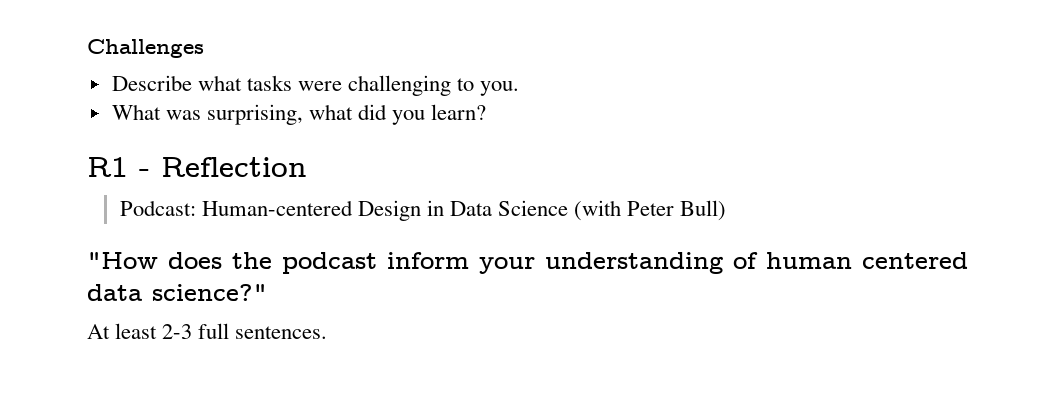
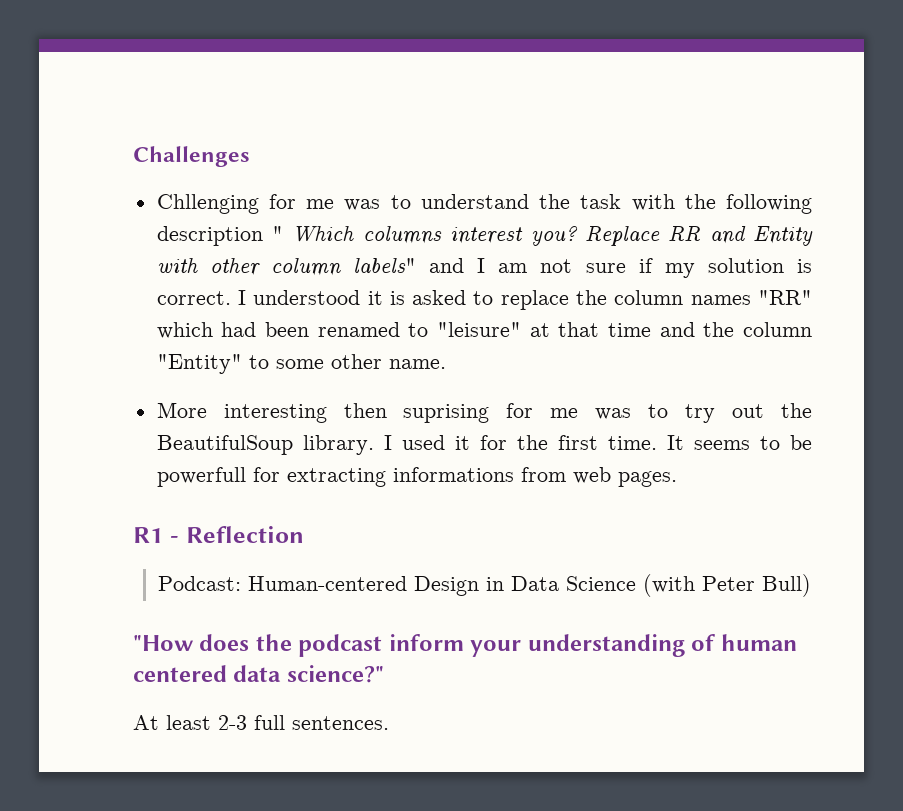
[111,75,520,96] [111,104,487,125] Describe what tasks were challenging to you. // What was surprising, what did you learn? -> [156,194,813,214] [156,226,814,246] [156,258,812,278] [156,290,812,310] [156,322,812,339] [156,354,446,374] [156,402,812,423] [156,435,813,455] [156,467,677,487] Chllenging for me was to understand the task with the following description " Which columns interest you? Replace RR and Entity with other column labels" and I am not sure if my solution is correct. I understood it is asked to replace the column names "RR" which had been renamed to "leisure" at that time and the column "Entity" to some other name. // More interesting then suprising for me was to try out the BeautifulSoup library. I used it for the first time. It seems to be powerfull for extracting informations from web pages.

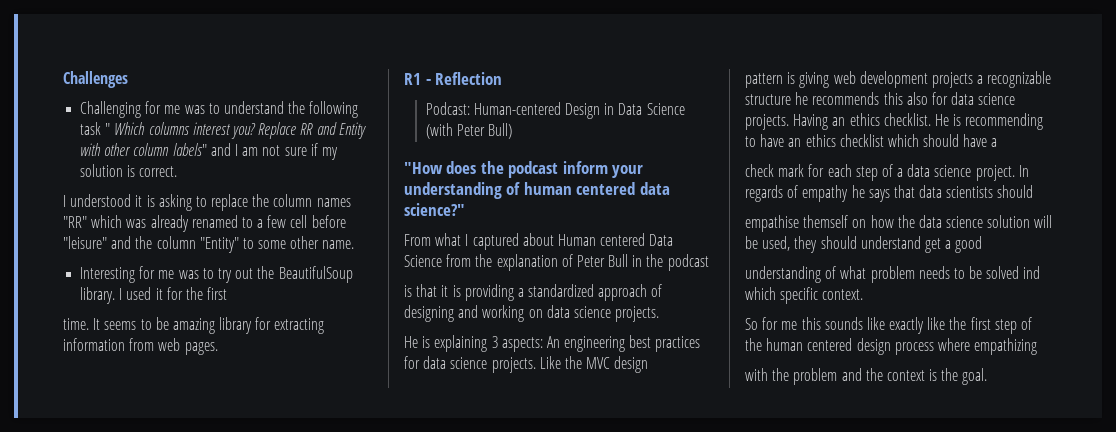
[156,194,259,214] Chllenging -> [80,101,142,118] Challenging
[580,194,813,214] [156,226,263,246] task with the following description -> [309,101,359,118] [80,122,102,135] following task
(231, 298) none -> (178, 171) //
[412,290,467,305] asked -> [158,194,192,211] asking
[221,322,651,337] had been renamed to "leisure" at that time -> [126,215,346,232] [63,236,107,249] was already renamed to a few cell before "leisure"
[156,402,490,423] More interesting then suprising -> [80,267,136,283] Interesting
(598, 442) none -> (228, 293) //
[156,467,246,487] powerfull -> [172,317,253,334] amazing library
[392,467,514,482] informations -> [63,338,125,351] information
[133,715,389,730] At least 2-3 full sentences. -> [404,233,674,250] [404,254,709,271] [404,284,663,301] [404,305,660,322] [404,335,701,352] [404,356,649,373] [745,71,1052,88] [745,92,1016,105] [745,113,1044,130] [745,134,998,147] [745,164,1029,181] [745,185,1034,202] [745,215,1053,232] [745,236,983,253] [745,266,1041,283] [745,287,864,304] [745,317,1033,334] [745,338,1038,355] [745,368,988,385] From what I captured about Human centered Data Science from the explanation of Peter Bull in the podcast // is that it is providing a standardized approach of designing and working on data science projects. // He is explaining 3 aspects: An engineering best practices for data science projects. Like the MVC design // pattern is giving web development projects a recognizable structure he recommends this also for data science projects. Having an ethics checklist. He is recommending to have an ethics checklist which should have a // check mark for each step of a data science project. In regards of empathy he says that data scientists should // empathise themself on how the data science solution will be used, they should understand get a good // understanding of what problem needs to be solved ind which specific context. // So for me this sounds like exactly like the first step of the human centered design process where empathizing // with the problem and the context is the goal.

